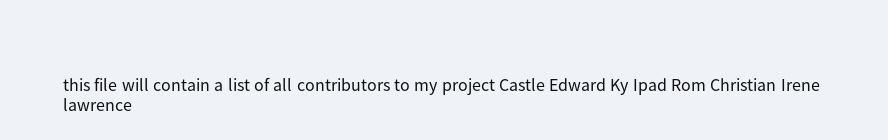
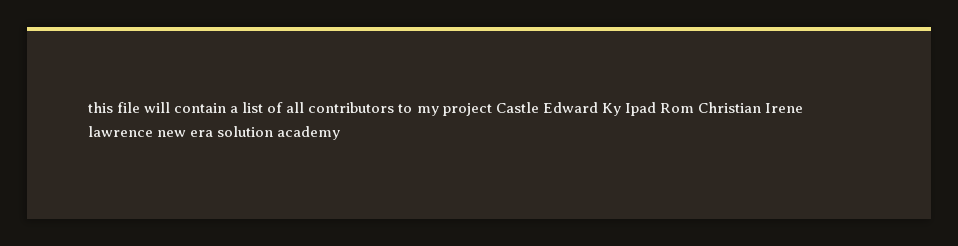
(132, 104) none -> [157,126,341,140] new era solution academy

